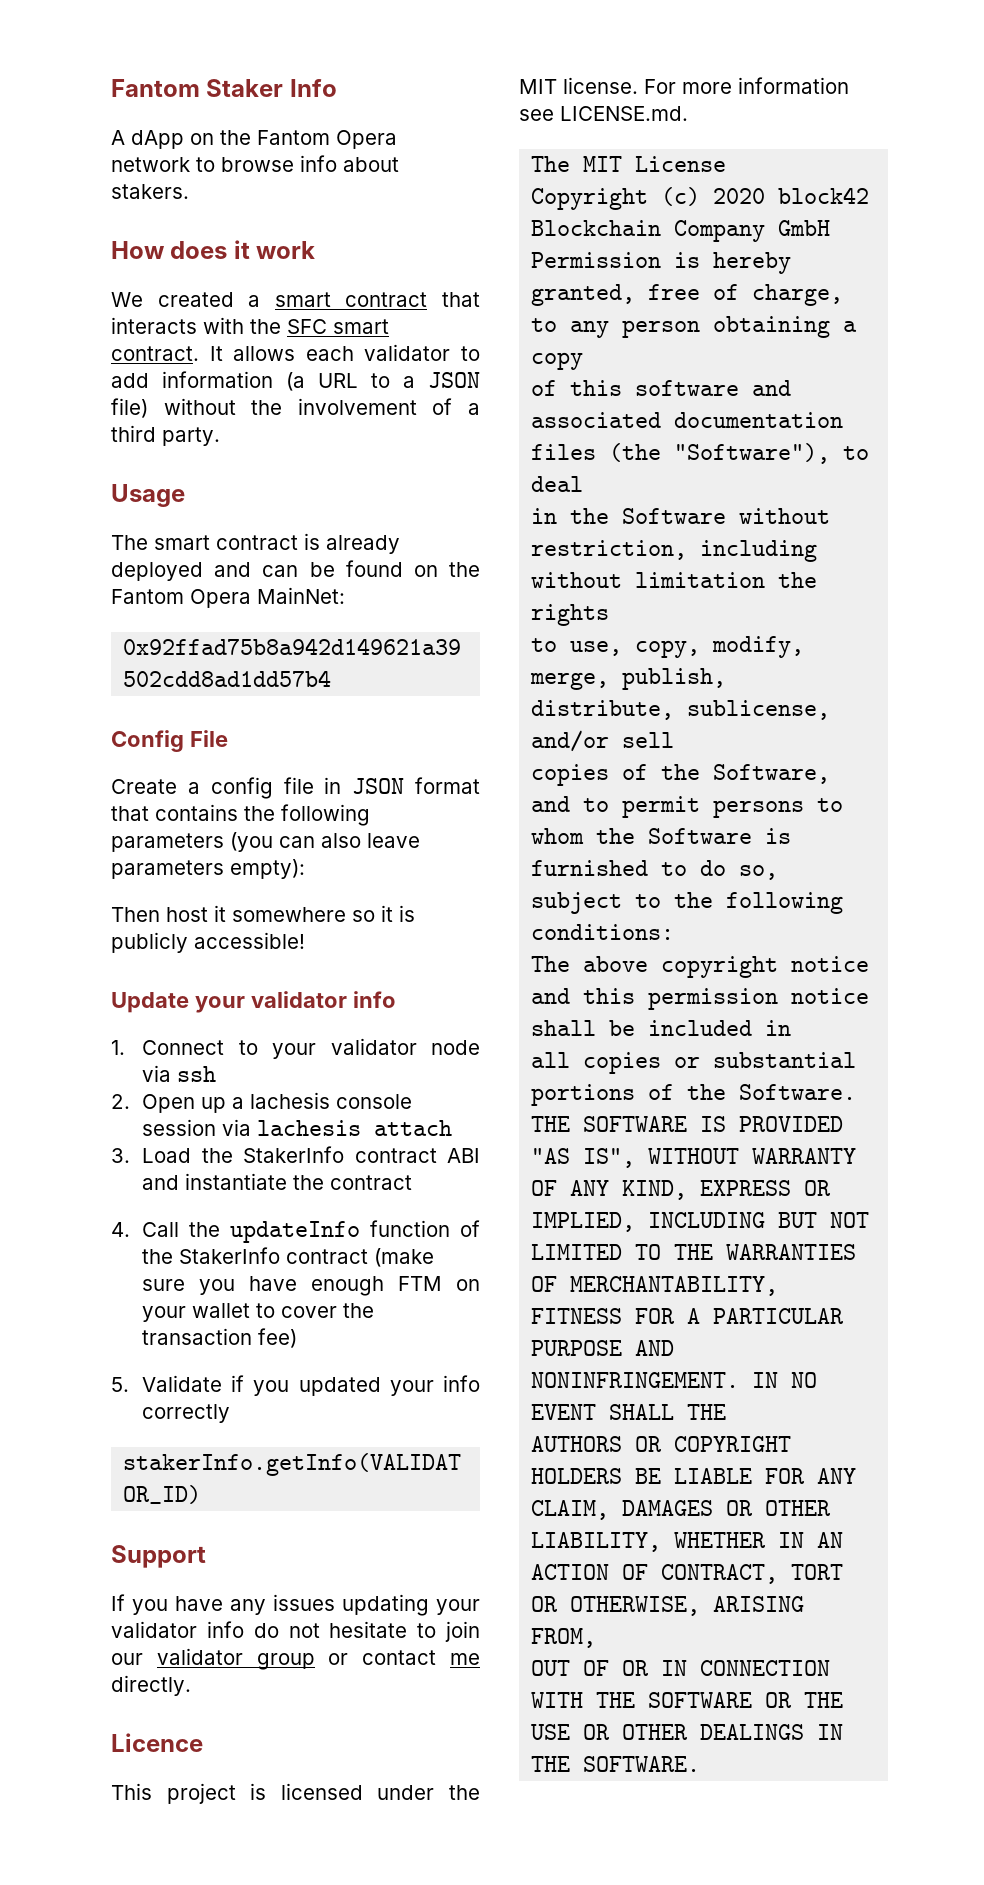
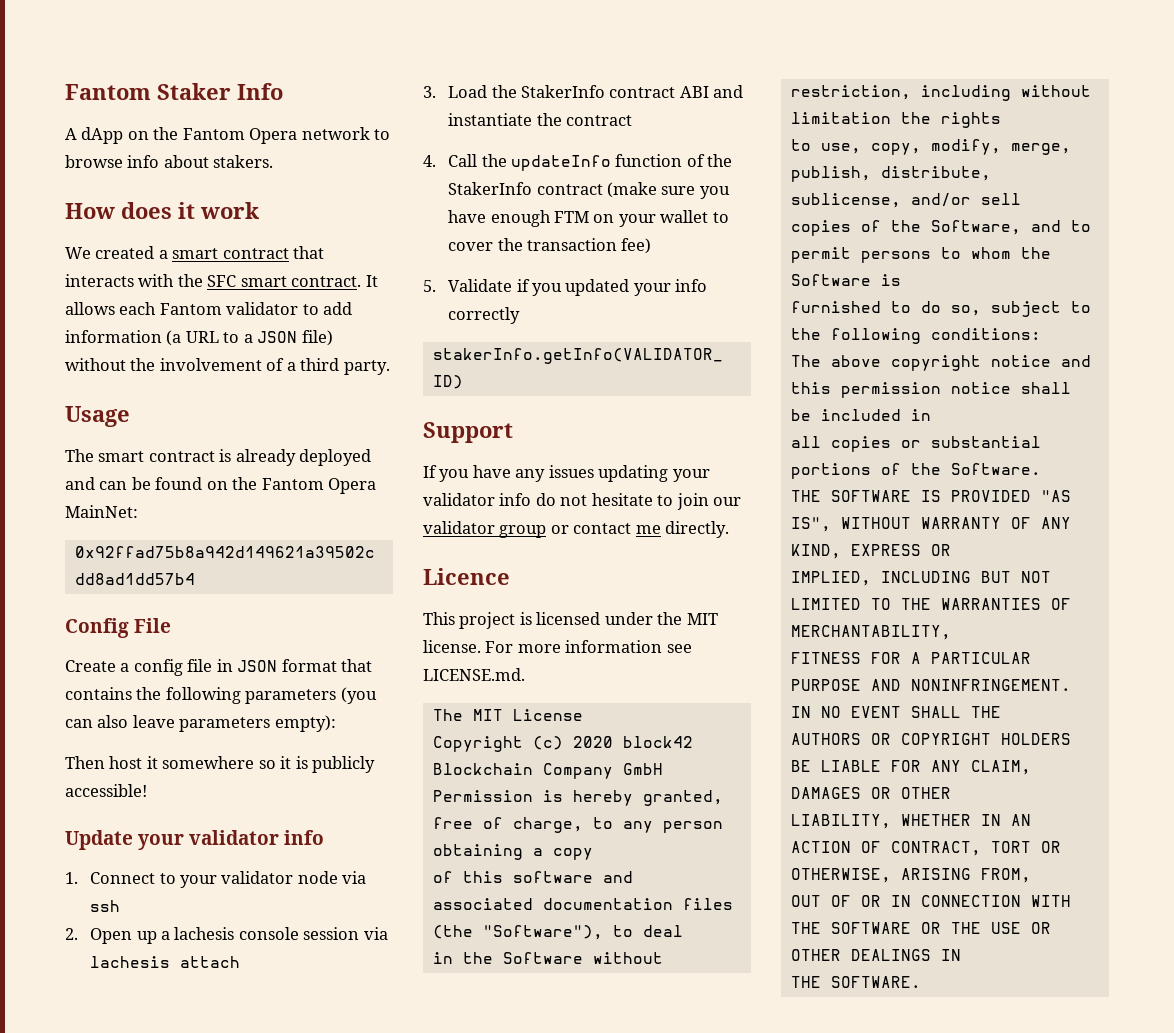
(354, 353) none -> [159,303,222,315] Fantom

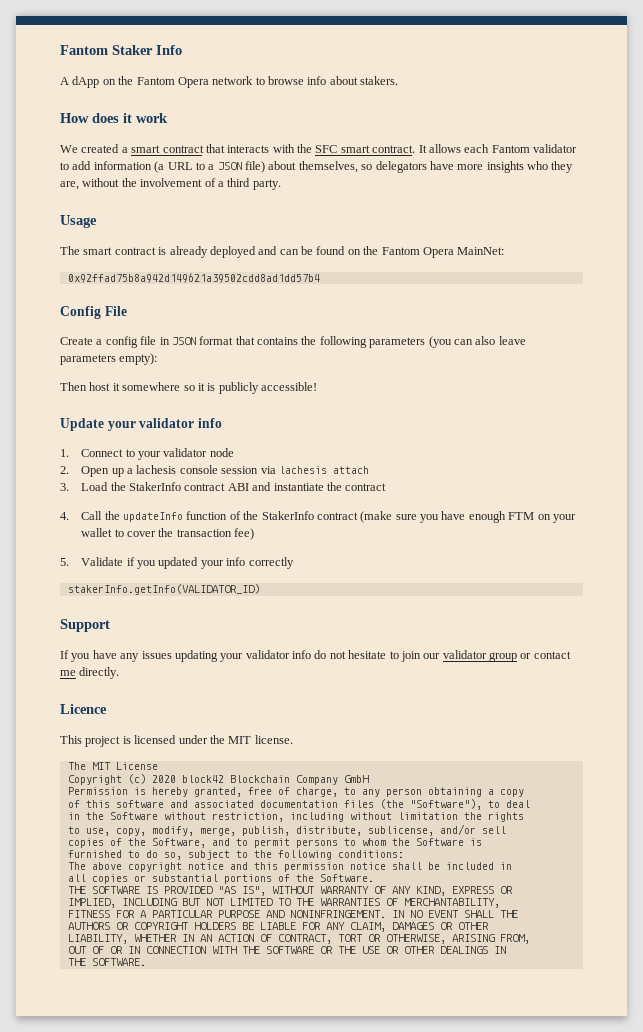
(333, 338) none -> [268,161,574,173] [60,181,79,190] about themselves, so delegators have more insights who they are,
[342,871,367,884] [90,900,121,912] via ssh -> (234, 452) none
[485,640,692,653] [423,668,525,681] For more information see LICENSE.md. -> (293, 739) none

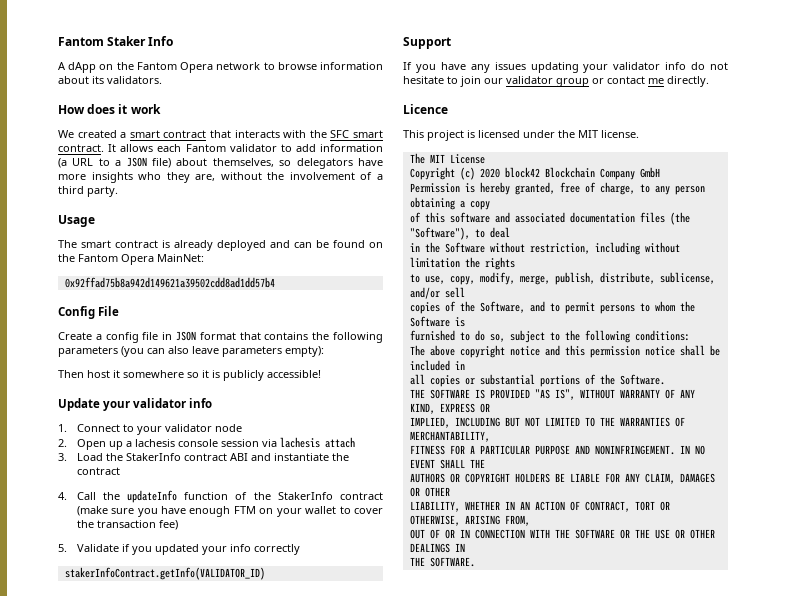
[307,76,399,85] info about stakers. -> [320,62,384,70] [58,76,162,84] information about its validators.
[67,584,260,595] stakerInfo.getInfo(VALIDATOR_ID) -> [64,567,265,580] stakerInfoContract.getInfo(VALIDATOR_ID)

